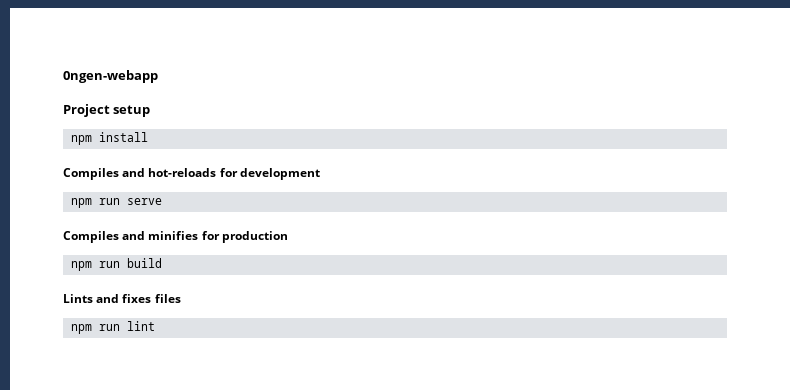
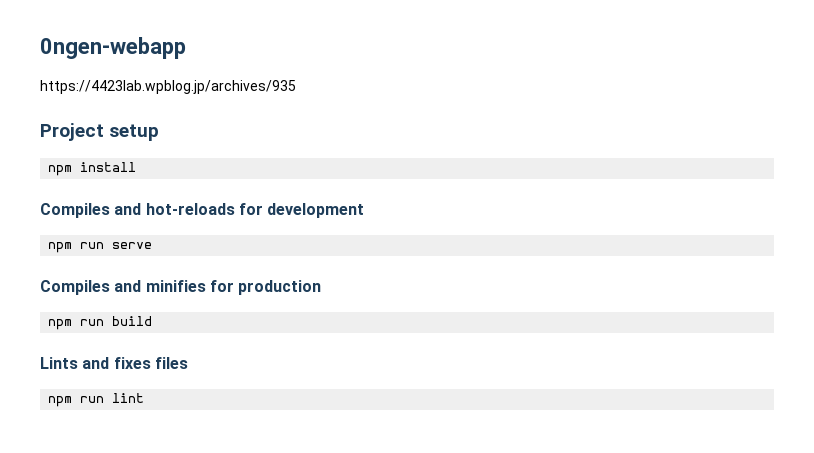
(158, 76) none -> [40,80,296,94] // https://4423lab.wpblog.jp/archives/935

